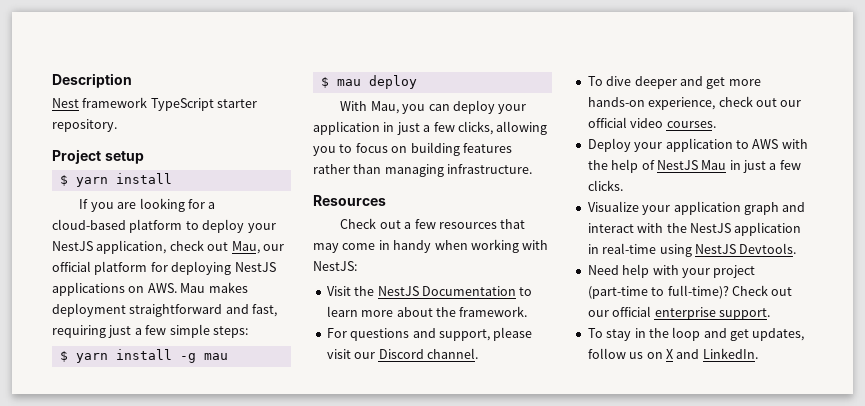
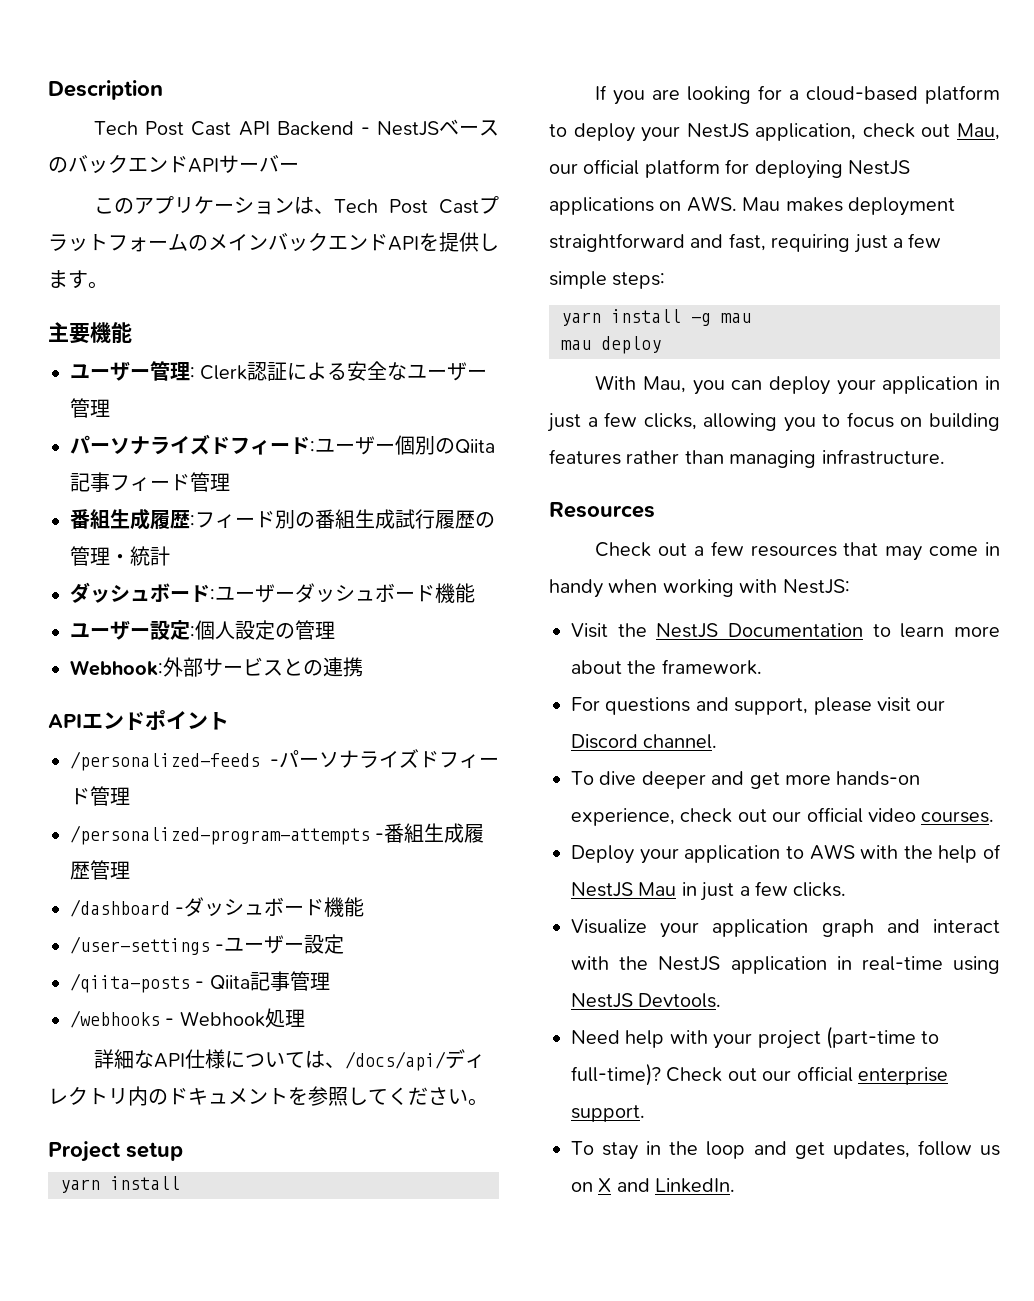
[52,97,258,111] [52,119,117,132] Nest framework TypeScript starter repository. -> [94,119,499,136] [48,154,299,174] [94,196,499,215] [48,232,499,252] [48,270,108,289] [48,322,132,344] [70,361,488,381] [70,398,110,418] [70,434,495,455] [70,472,230,492] [70,508,495,530] [70,546,170,566] [70,582,475,603] [70,620,335,640] [70,657,363,677] [48,710,229,730] [70,749,499,771] [70,786,130,806] [70,823,485,845] [70,860,130,880] [70,897,365,917] [70,934,345,955] [70,971,330,993] [70,1008,305,1028] [94,1049,486,1071] [48,1086,488,1106] Tech Post Cast API Backend - NestJSベースのバックエンドAPIサーバー // このアプリケーションは、Tech Post CastプラットフォームのメインバックエンドAPIを提供します。 // 主要機能 // ユーザー管理: Clerk認証による安全なユーザー管理 // パーソナライズドフィード:ユーザー個別のQiita記事フィード管理 // 番組生成履歴:フィード別の番組生成試行履歴の管理・統計 // ダッシュボード:ユーザーダッシュボード機能 // ユーザー設定:個人設定の管理 // Webhook:外部サービスとの連携 // APIエンドポイント // /personalized-feeds -パーソナライズドフィード管理 // /personalized-program-attempts -番組生成履歴管理 // /dashboard -ダッシュボード機能 // /user-settings -ユーザー設定 // /qiita-posts - Qiita記事管理 // /webhooks - Webhook処理 // 詳細なAPI仕様については、/docs/api/ディレクトリ内のドキュメントを参照してください。
[59,175,68,186] $ -> (183, 1151) none
[59,351,68,362] $ -> (666, 280) none
[320,77,329,88] $ -> (751, 318) none

